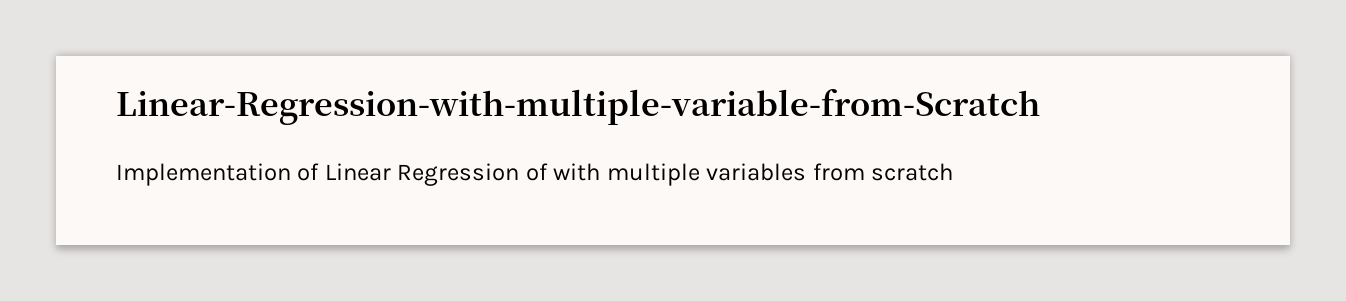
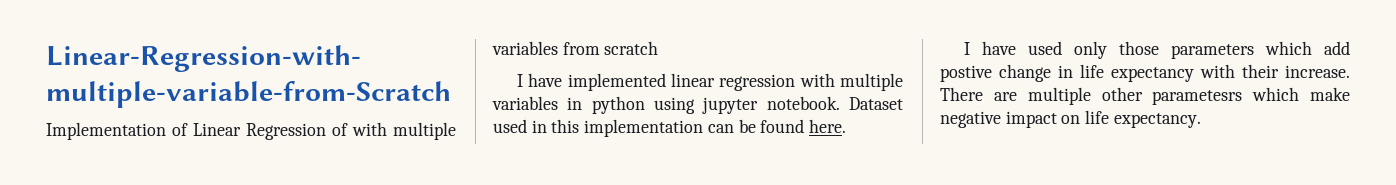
(954, 172) none -> [516,73,903,91] [492,96,903,114] [493,119,847,137] [963,41,1350,59] [940,64,1350,82] [940,87,1350,105] [940,110,1201,128] // I have implemented linear regression with multiple variables in python using jupyter notebook. Dataset used in this implementation can be found here. // I have used only those parameters which add postive change in life expectancy with their increase. There are multiple other parametesrs which make negative impact on life expectancy.

